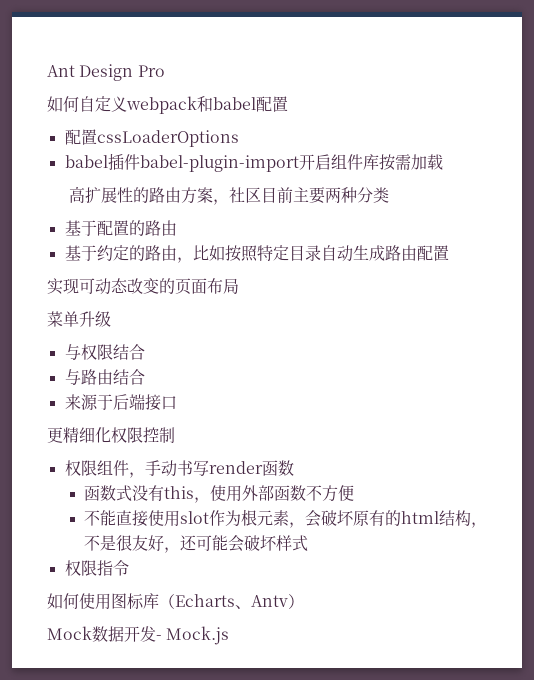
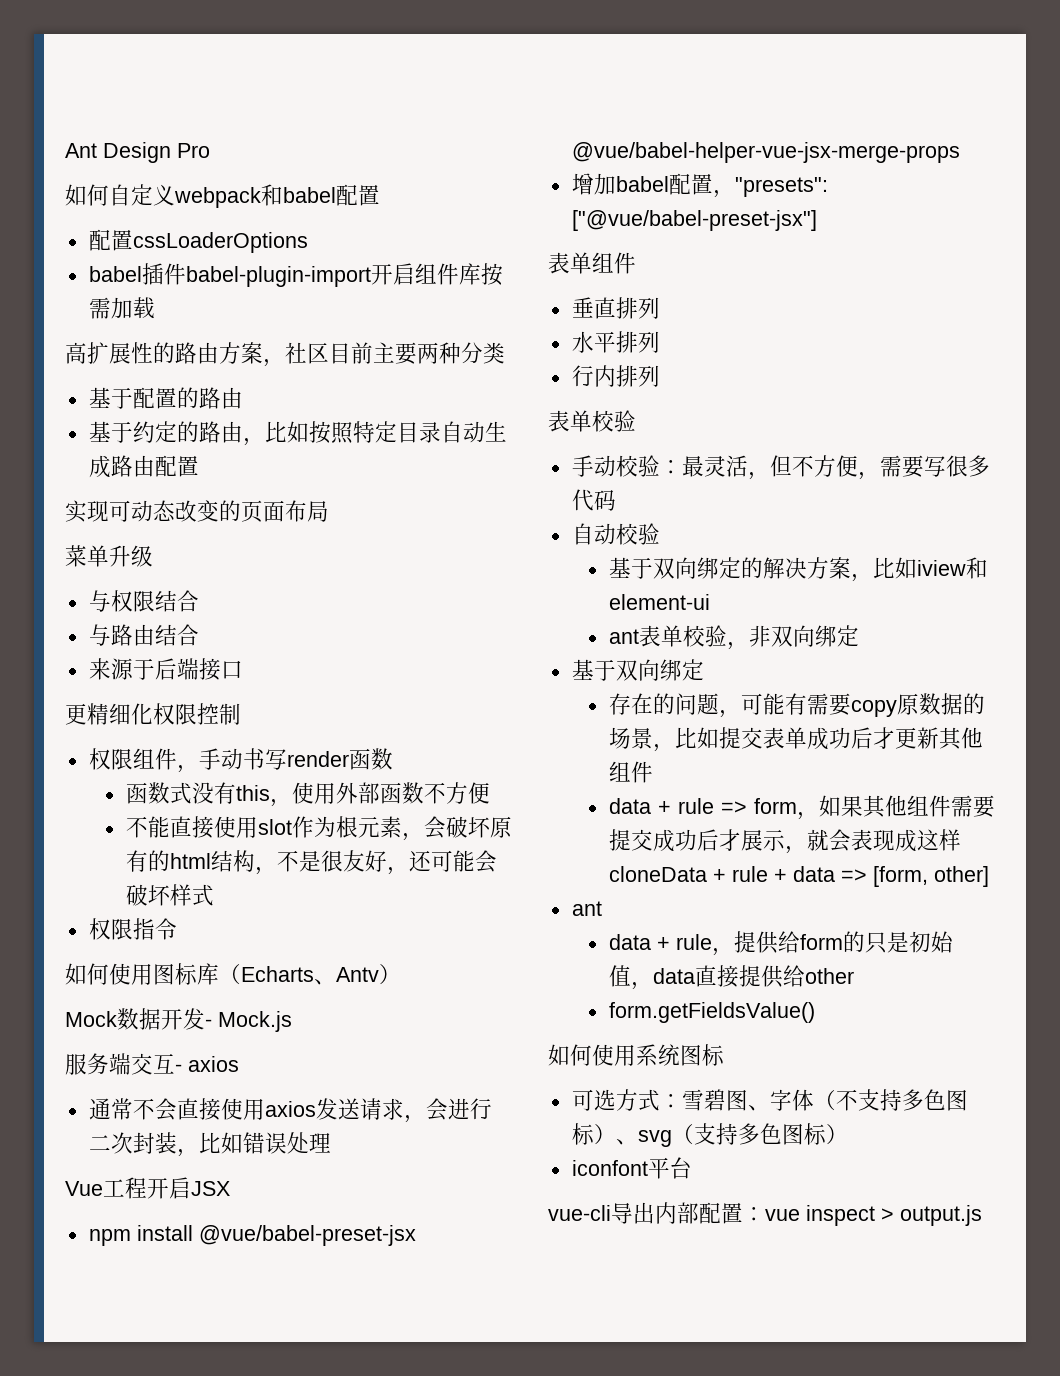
(230, 635) none -> [65,1053,239,1075] [88,1098,492,1123] [88,1132,331,1157] [65,1177,230,1199] [88,1225,416,1246] [571,142,960,163] [571,173,828,198] [571,210,817,231] [548,252,636,274] [571,297,660,319] [571,331,660,353] [571,365,660,387] [548,410,636,432] [571,455,990,480] [571,489,616,511] [571,523,660,545] [608,557,988,582] [608,594,710,610] [608,625,859,650] [571,659,704,681] [608,693,985,718] [608,727,983,752] [608,761,653,783] [608,795,995,820] [608,829,961,854] [608,866,989,887] [571,901,602,916] [608,931,954,956] [608,965,854,990] [608,1002,815,1023] [548,1044,725,1066] [571,1089,968,1111] [571,1123,848,1147] [571,1157,692,1179] [548,1202,982,1226] // 服务端交互- axios // 通常不会直接使用axios发送请求，会进行二次封装，比如错误处理 // Vue工程开启JSX // npm install @vue/babel-preset-jsx @vue/babel-helper-vue-jsx-merge-props // 增加babel配置，"presets": ["@vue/babel-preset-jsx"] // 表单组件 // 垂直排列 // 水平排列 // 行内排列 // 表单校验 // 手动校验：最灵活，但不方便，需要写很多代码 // 自动校验 // 基于双向绑定的解决方案，比如iview和element-ui // ant表单校验，非双向绑定 // 基于双向绑定 // 存在的问题，可能有需要copy原数据的场景，比如提交表单成功后才更新其他组件 // data + rule => form，如果其他组件需要提交成功后才展示，就会表现成这样cloneData + rule + data => [form, other] // ant // data + rule，提供给form的只是初始值，data直接提供给other // form.getFieldsValue() // 如何使用系统图标 // 可选方式：雪碧图、字体（不支持多色图标）、svg（支持多色图标） // iconfont平台 // vue-cli导出内部配置：vue inspect > output.js

